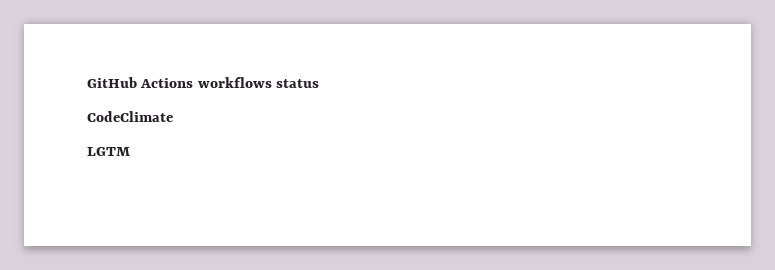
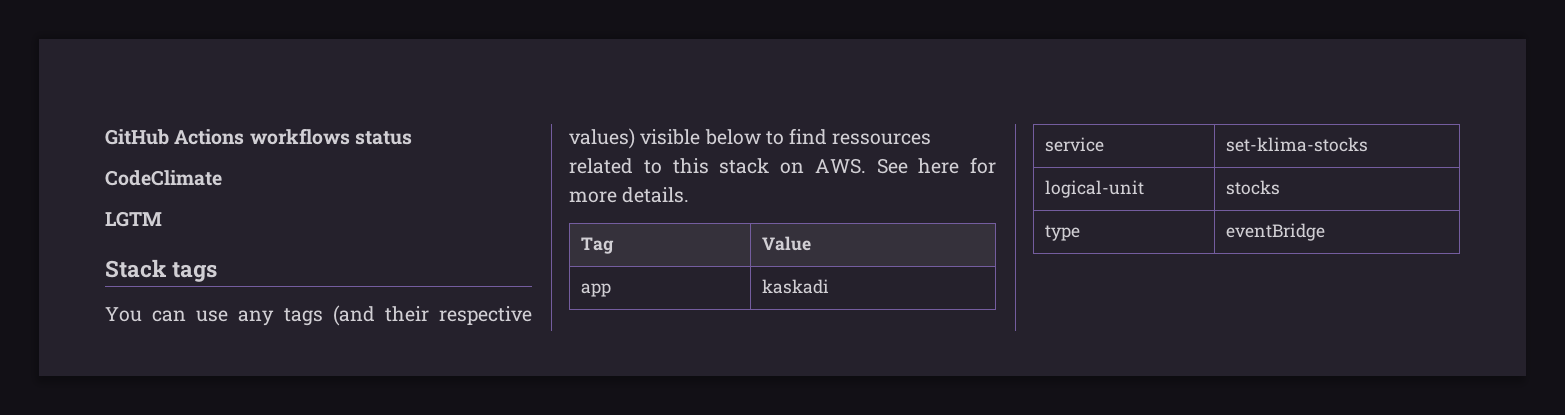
(130, 151) none -> [105,259,218,282] [105,305,532,326] [569,128,932,149] [569,157,996,174] [569,187,690,203] [581,237,615,254] [762,236,812,251] [581,283,612,297] [762,279,830,294] [1045,137,1105,152] [1226,137,1369,152] [1045,180,1145,198] [1226,180,1281,195] [1045,225,1081,241] [1226,223,1326,241] // Stack tags // You can use any tags (and their respective values) visible below to find ressources related to this stack on AWS. See here for more details. // Tag | Value // app | kaskadi // service | set-klima-stocks // logical-unit | stocks // type | eventBridge

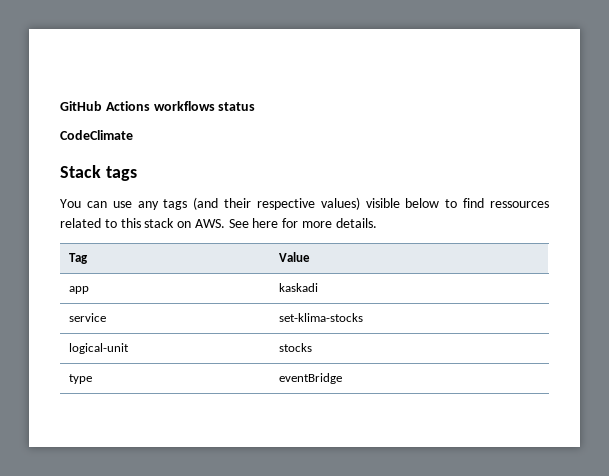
[105,211,162,227] // LGTM -> (133, 135) none

